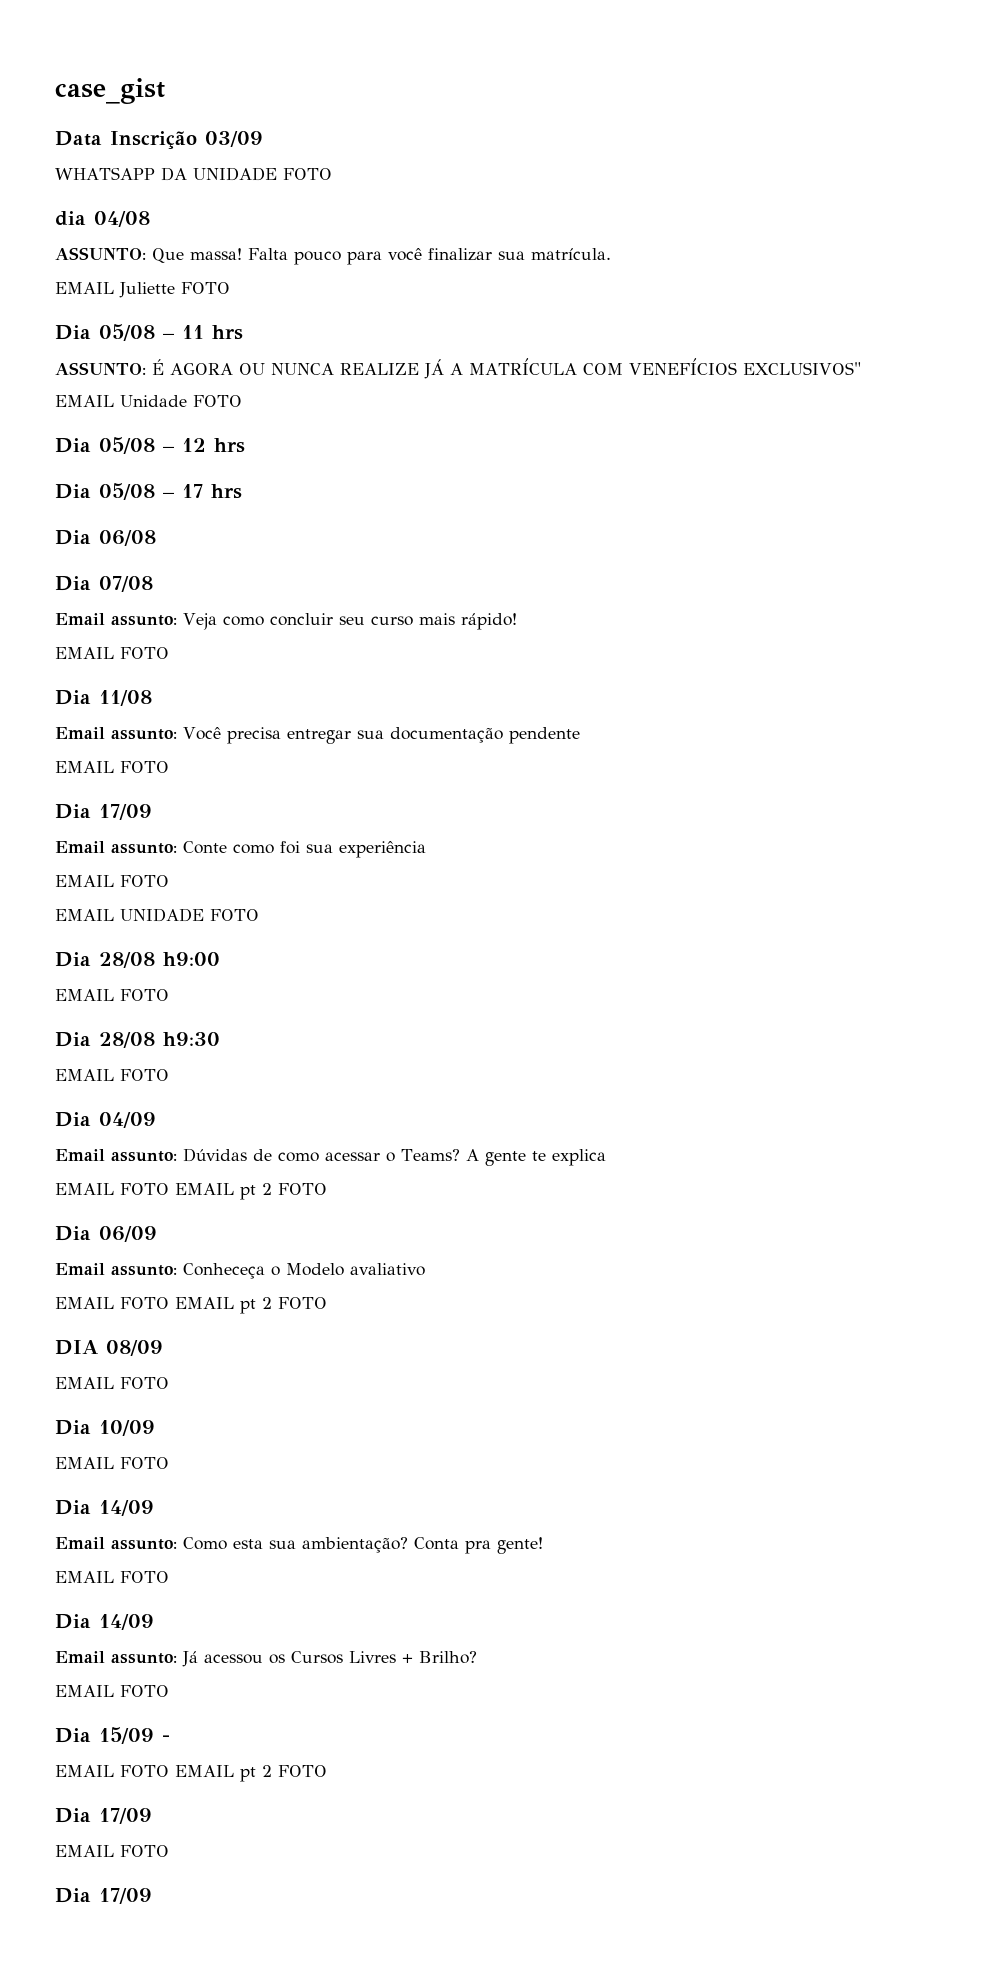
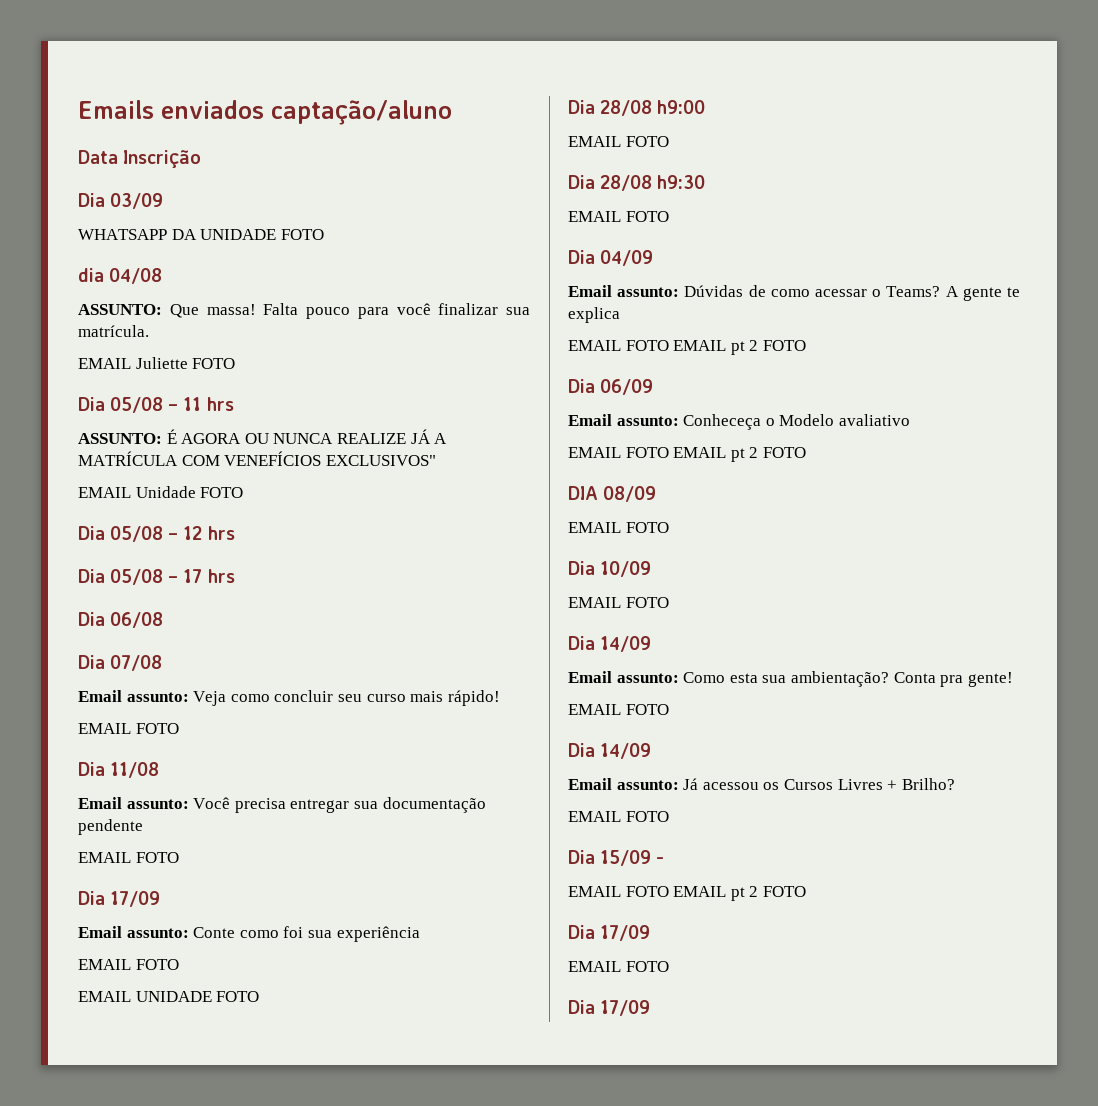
[55,78,165,104] case_gist -> [78,100,452,125] Emails enviados captação/aluno
(197, 140) none -> [78,193,105,207] // Dia

